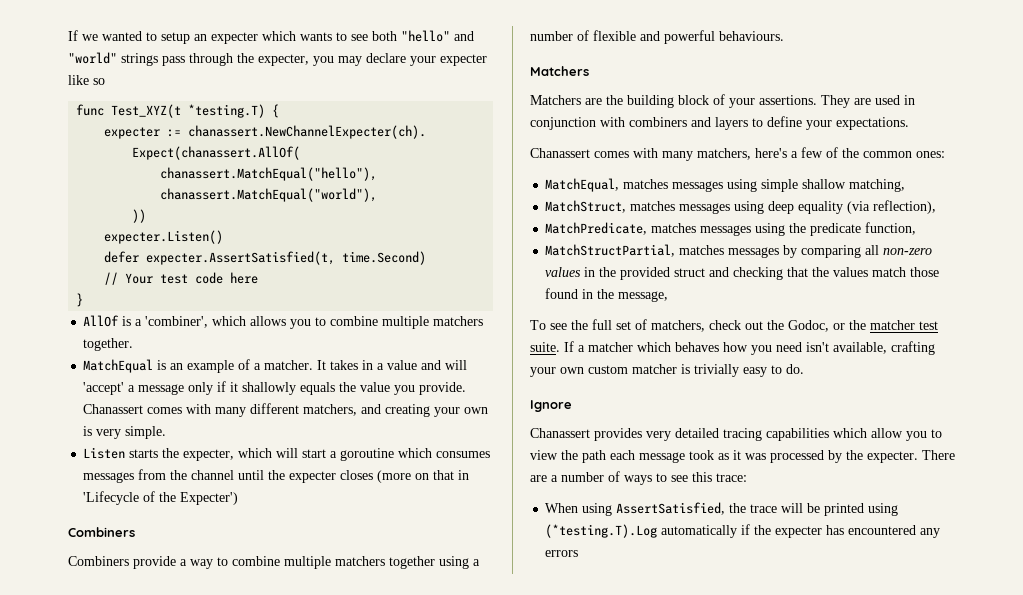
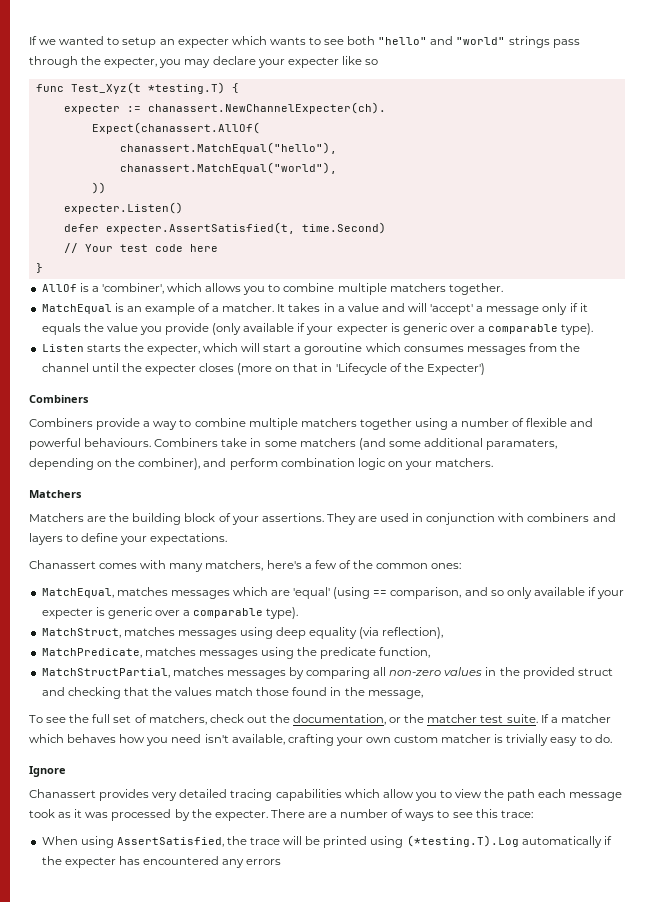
[111,104,182,118] Test_XYZ(t -> [70,82,141,94] Test_Xyz(t
[242,382,297,395] shallowly -> (588, 307) none
[419,382,467,395] [83,403,489,417] [83,426,167,439] provide. Chanassert comes with many different matchers, and creating your own is very simple. -> [165,323,594,335] provide (only available if your expecter is generic over a comparable type).
(784, 36) none -> [154,438,558,450] [29,458,494,470] Combiners take in some matchers (and some additional paramaters, depending on the combiner), and perform combination logic on your matchers.
[727,179,906,192] using simple shallow matching, -> [232,587,625,599] [41,607,299,619] which are 'equal' (using == comparison, and so only available if your expecter is generic over a comparable type).
[788,320,829,332] Godoc, -> [293,714,387,725] documentation,

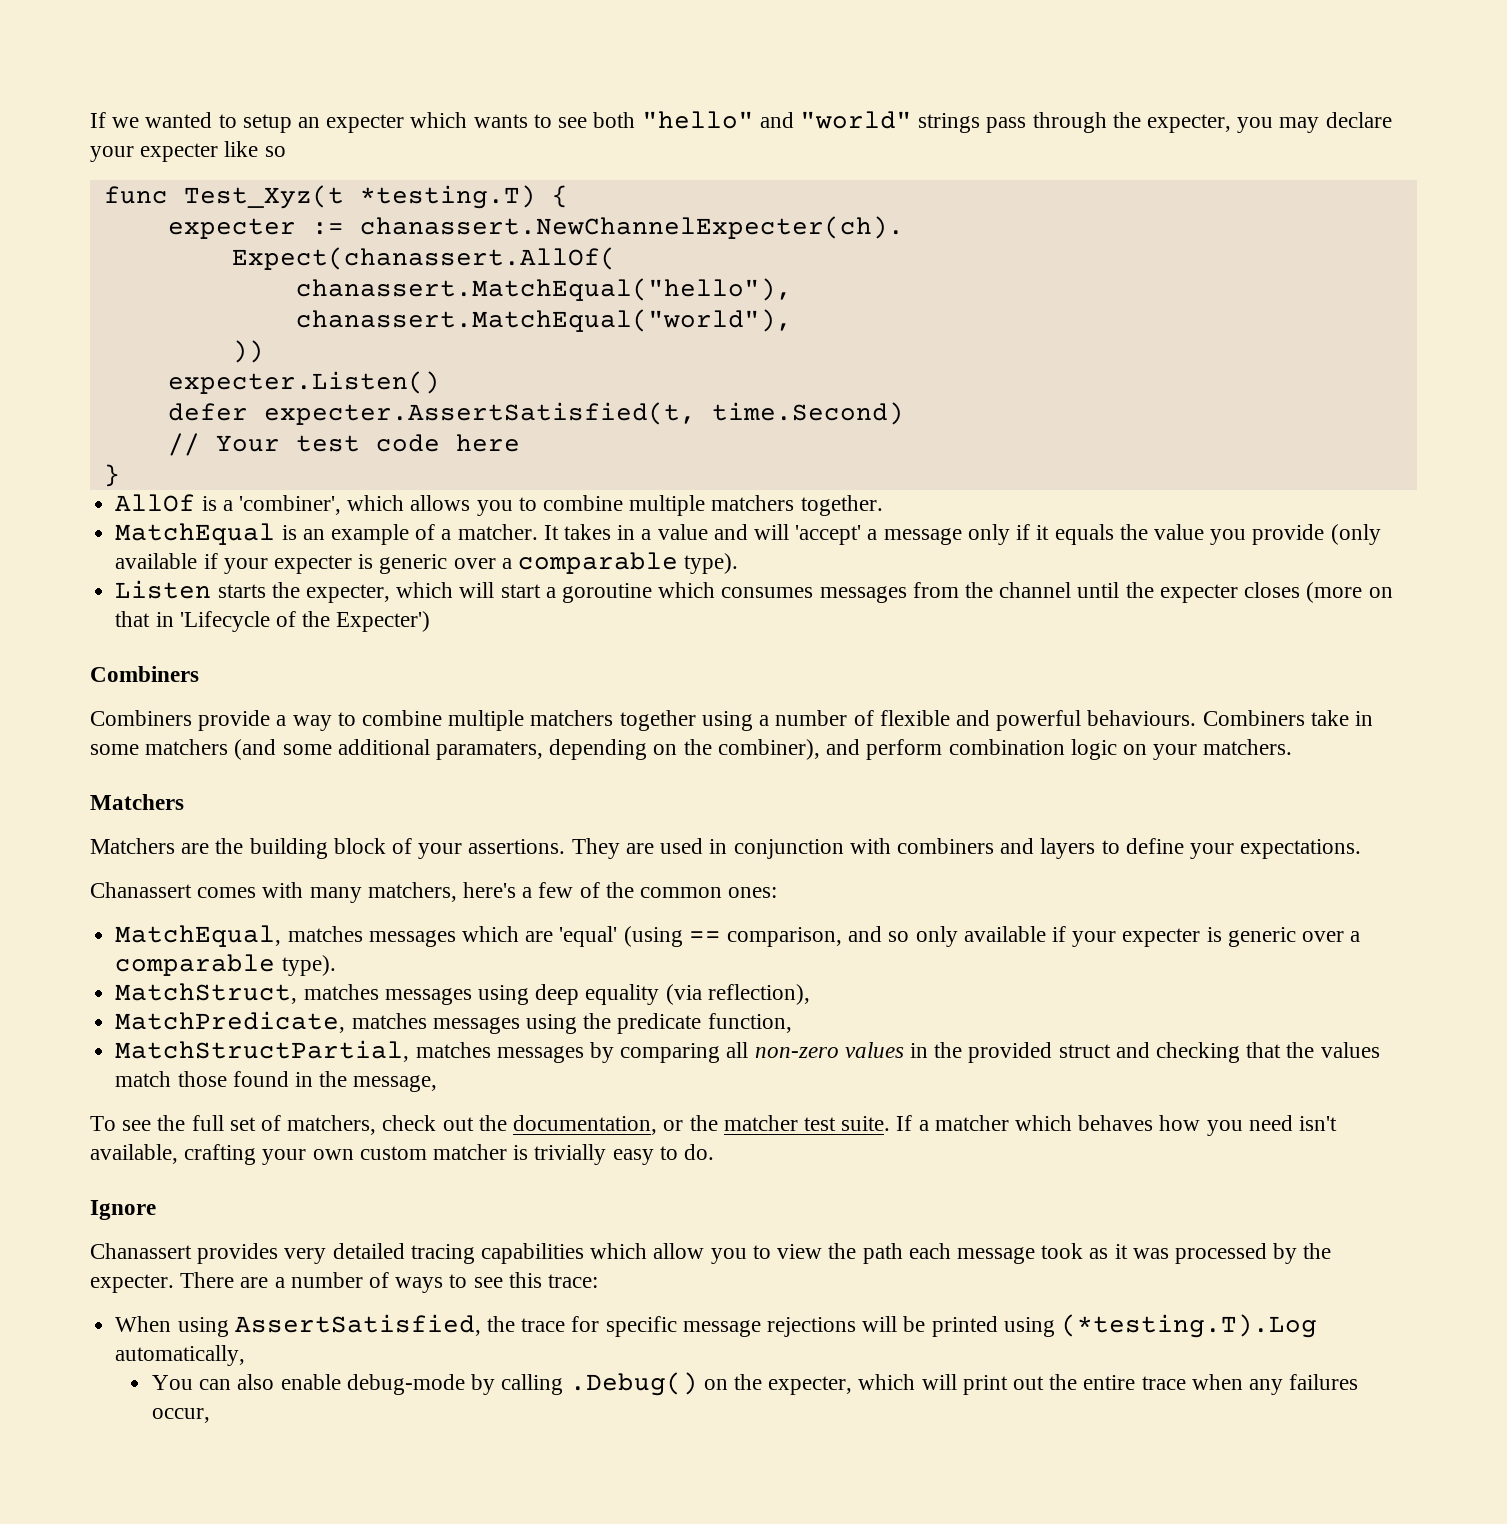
(281, 841) none -> [571,1316,856,1337] for specific message rejections
[521,836,612,848] [41,856,282,868] automatically if the expecter has encountered any errors -> [115,1345,246,1366] [152,1372,1359,1396] [152,1408,211,1423] automatically, // You can also enable debug-mode by calling .Debug() on the expecter, which will print out the entire trace when any failures occur,

